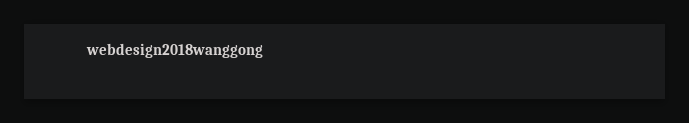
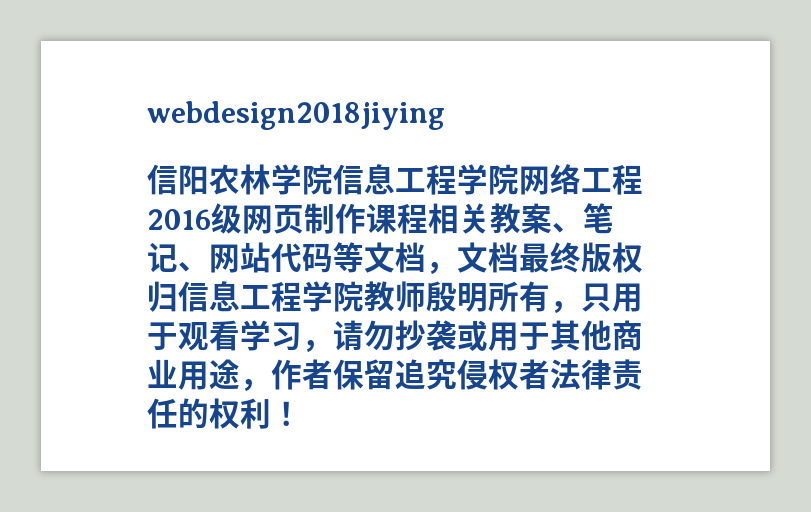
[86,43,263,58] webdesign2018wanggong -> [147,101,445,130] [147,164,643,195] [147,203,614,234] [147,242,643,275] [147,281,643,314] [147,320,643,353] [147,359,643,392] [147,398,302,429] webdesign2018jiying // 信阳农林学院信息工程学院网络工程2016级网页制作课程相关教案、笔记、网站代码等文档，文档最终版权归信息工程学院教师殷明所有，只用于观看学习，请勿抄袭或用于其他商业用途，作者保留追究侵权者法律责任的权利！

